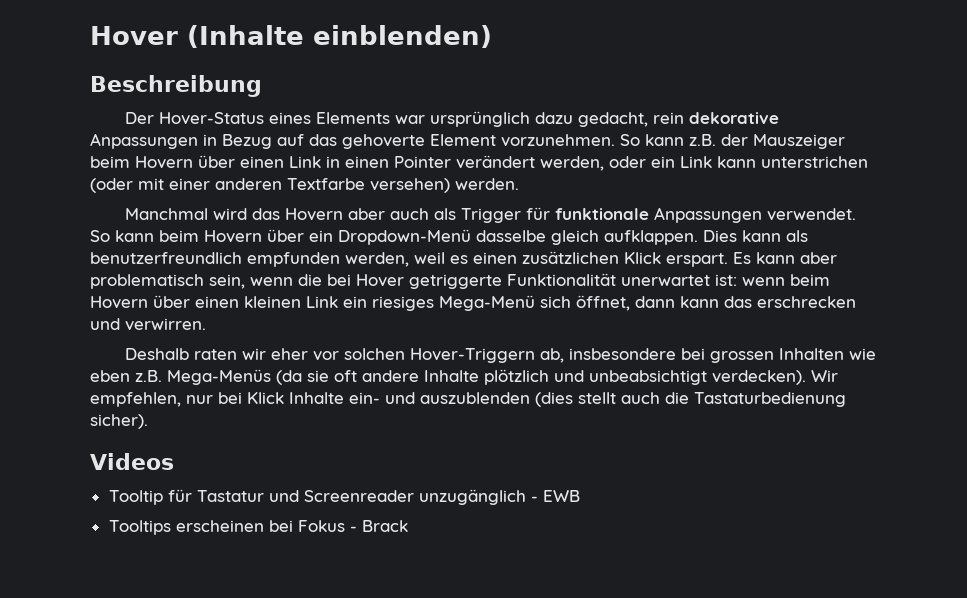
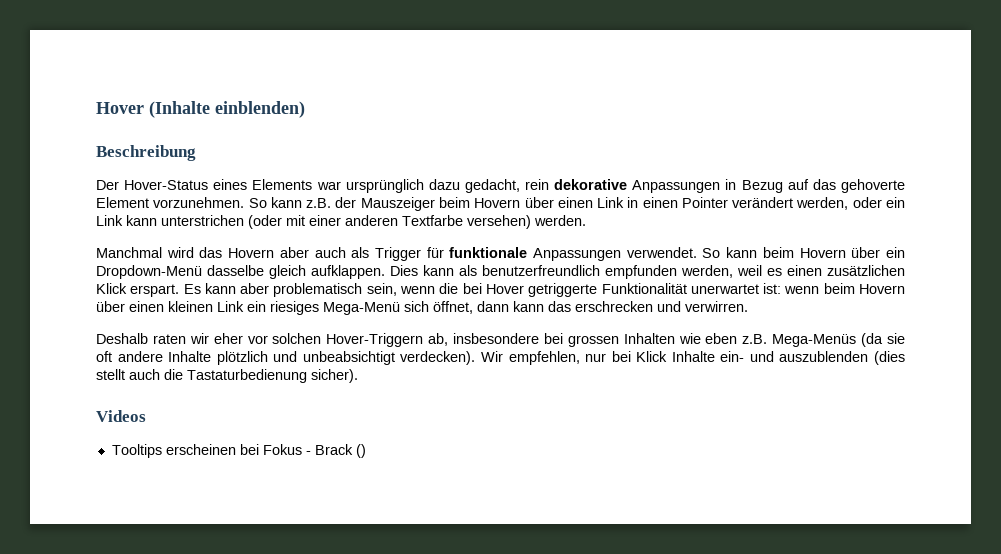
[108,489,580,505] // Tooltip für Tastatur und Screenreader unzugänglich - EWB -> (146, 416) none
(408, 526) none -> [355,444,366,458] ()

